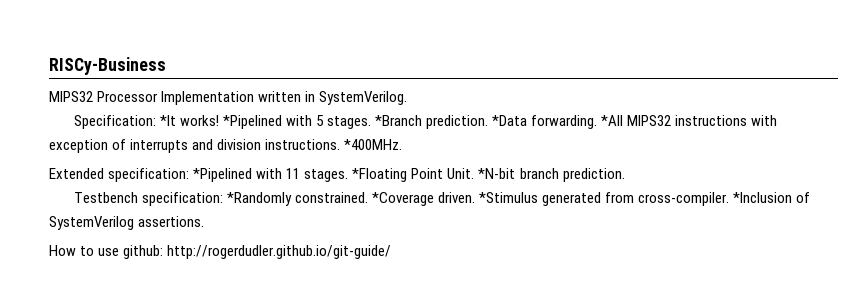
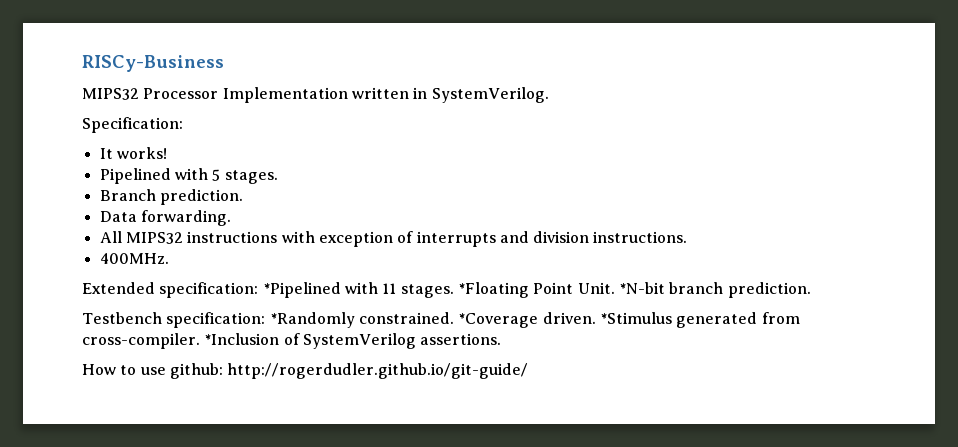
[159,115,176,126] *It -> [99,148,113,159] // It
[222,115,282,129] *Pipelined -> [99,168,171,184] // Pipelined
[374,115,528,129] *Branch prediction. *Data -> [99,189,243,205] [99,211,137,222] // Branch prediction. // Data
[601,115,624,126] *All -> [99,231,122,243] // All
[344,139,403,150] *400MHz. -> [99,253,169,264] // 400MHz.

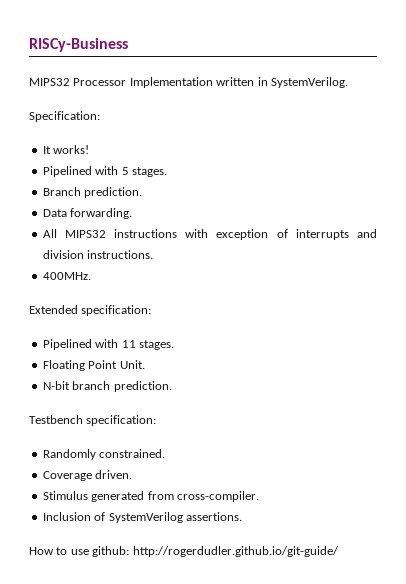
[262,282,341,298] *Pipelined -> [42,339,92,350] // Pipelined
[457,282,529,298] *Floating -> [42,360,85,371] // Floating
[618,282,665,294] *N-bit -> [42,381,70,390] // N-bit
[269,312,355,328] *Randomly -> [42,449,96,460] // Randomly
[458,313,539,328] *Coverage -> [42,471,92,481] // Coverage
[599,312,672,324] *Stimulus -> [42,491,88,500] // Stimulus
[204,333,280,345] *Inclusion -> [42,512,91,521] // Inclusion

